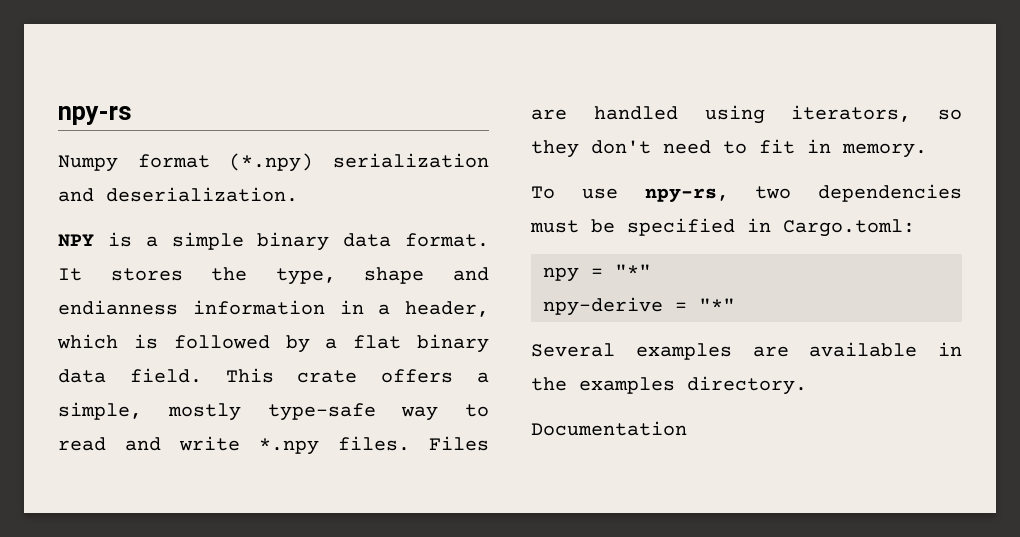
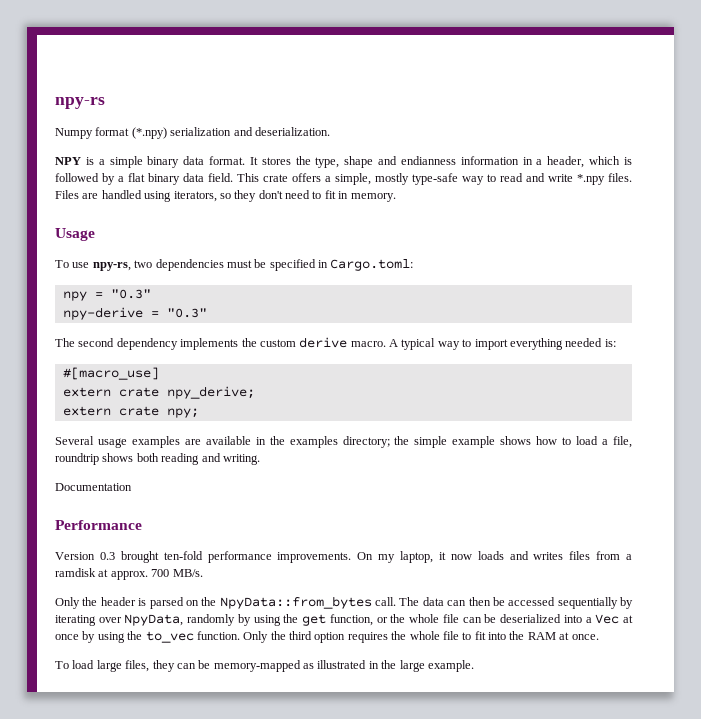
(927, 150) none -> [55,228,95,241] // Usage
[615,264,651,277] "*" -> [110,289,151,299] "0.3"
[699,298,735,311] "*" -> [166,308,207,318] [55,337,616,350] [62,367,159,380] [62,386,255,399] [62,406,199,418] "0.3" // The second dependency implements the custom derive macro. A typical way to import everything needed is: // #[macro_use] // extern crate npy_derive; // extern crate npy;
(615, 350) none -> [97,438,127,448] usage
[687,376,807,395] [531,421,687,436] directory. // Documentation -> [342,436,633,448] [55,453,260,465] [55,483,132,491] [55,520,142,530] [55,551,632,563] [55,568,203,580] [55,596,633,609] [55,614,633,626] [55,631,599,643] [55,660,474,672] directory; the simple example shows how to load a file, roundtrip shows both reading and writing. // Documentation // Performance // Version 0.3 brought ten-fold performance improvements. On my laptop, it now loads and writes files from a ramdisk at approx. 700 MB/s. // Only the header is parsed on the NpyData::from_bytes call. The data can then be accessed sequentially by iterating over NpyData, randomly by using the get function, or the whole file can be deserialized into a Vec at once by using the to_vec function. Only the third option requires the whole file to fit into the RAM at once. // To load large files, they can be memory-mapped as illustrated in the large example.

